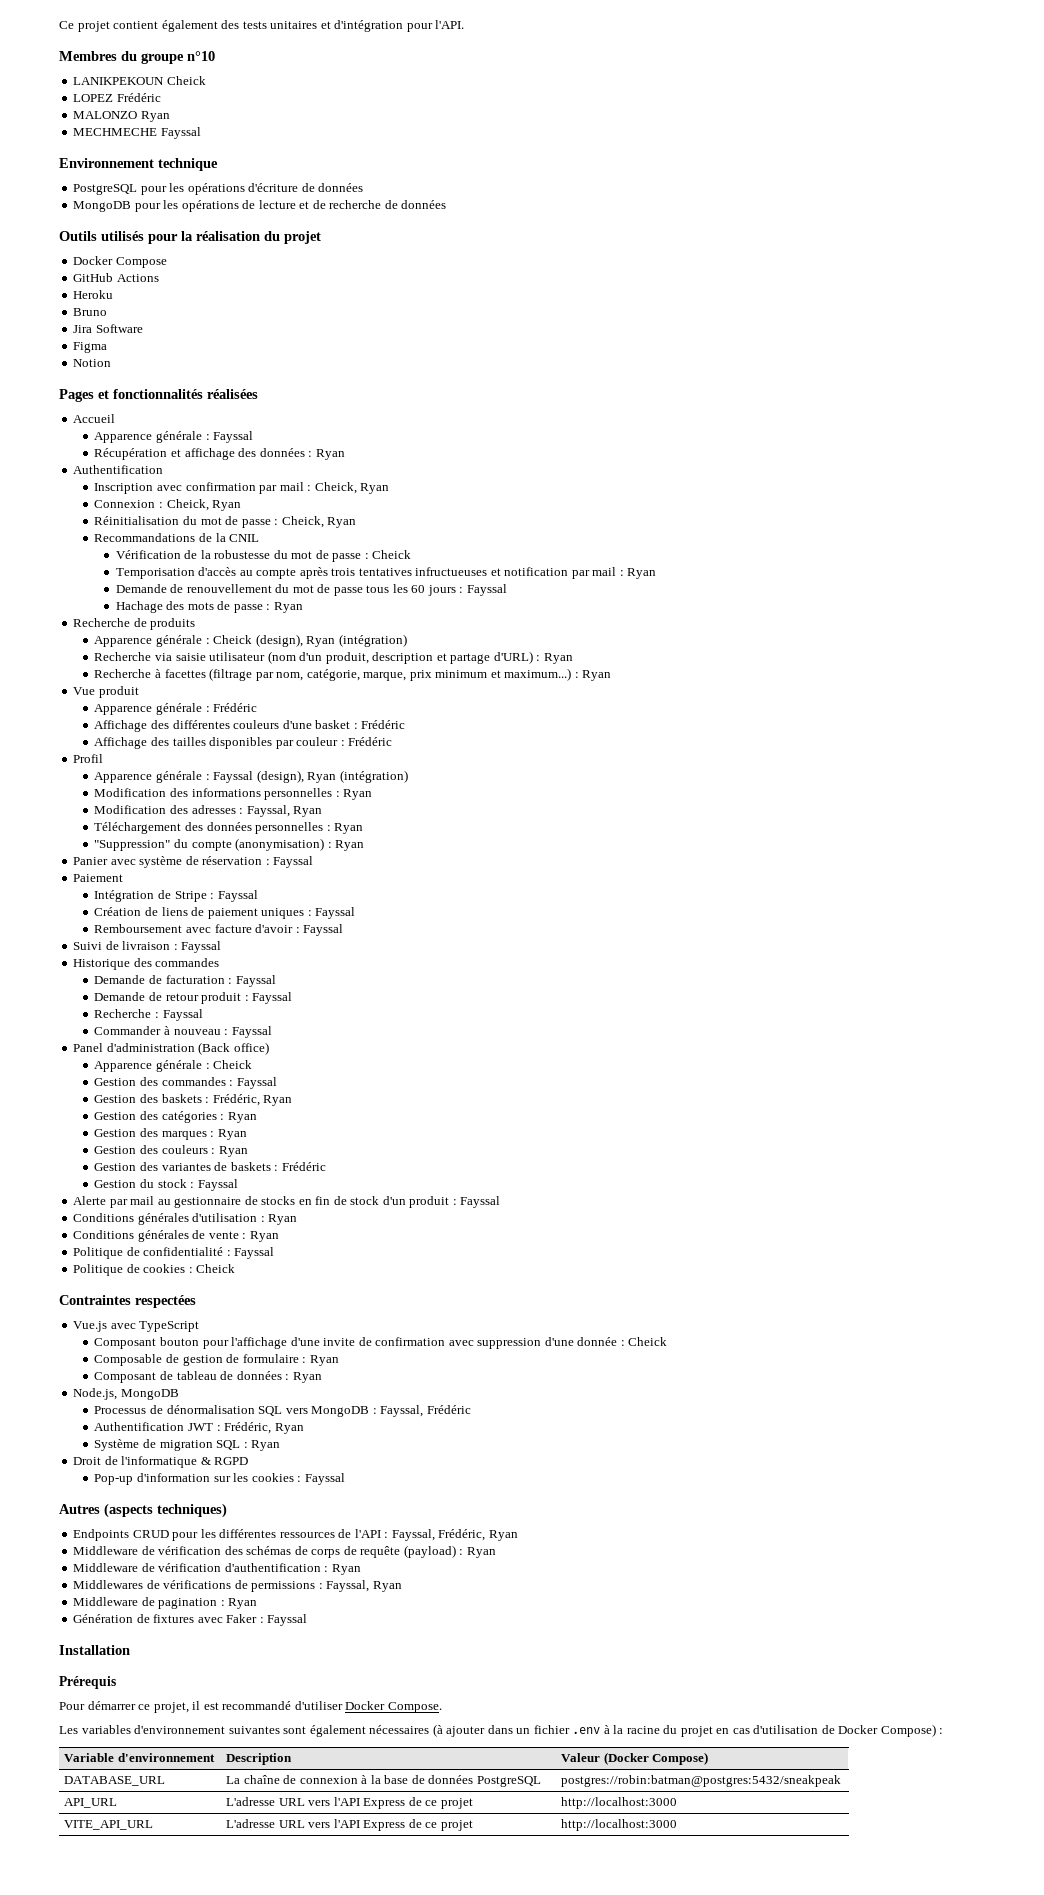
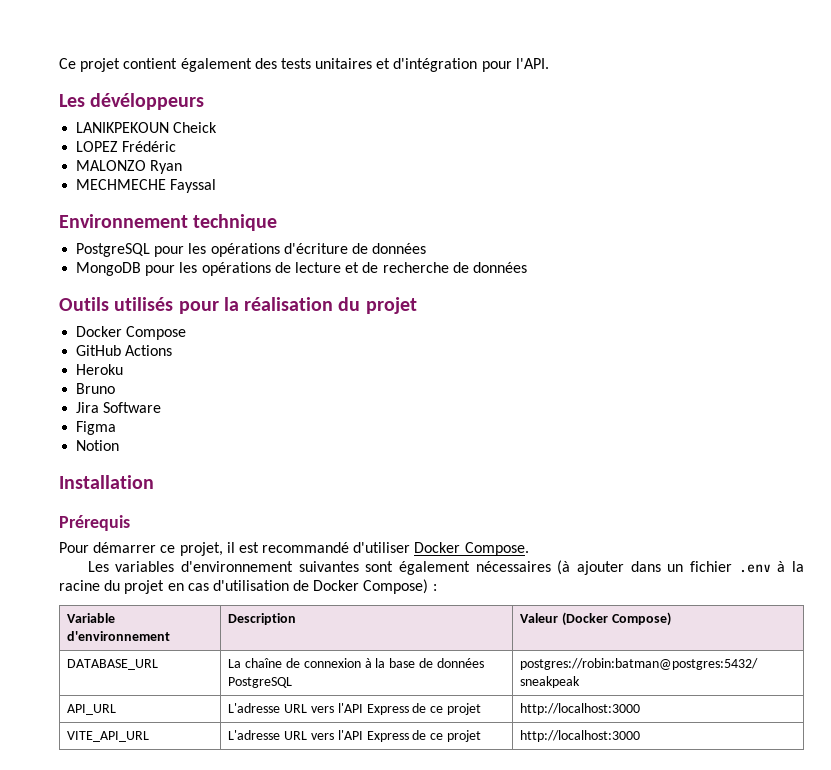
[59,51,215,64] Membres du groupe n°10 -> [59,93,205,110] Les dévéloppeurs
[59,389,258,402] [73,414,116,423] [94,431,254,443] [94,448,345,460] [73,465,164,474] [94,482,390,494] [94,499,242,511] [94,516,357,528] [94,533,260,542] [115,550,412,562] [115,567,657,579] [115,584,507,596] [115,601,303,613] [73,618,196,630] [94,634,407,647] [94,651,573,664] [94,668,612,681] [73,686,139,698] [94,703,258,715] [94,720,406,732] [94,737,393,749] [73,754,104,763] [94,770,408,783] [94,788,373,800] [94,805,323,817] [94,822,364,834] [94,838,365,851] [73,856,314,868] [73,874,124,882] [94,890,258,902] [94,907,356,919] [94,924,344,936] [73,941,222,953] [73,958,220,970] [94,975,276,987] [94,992,293,1004] [94,1009,203,1021] [94,1026,272,1038] [73,1042,269,1055] [94,1060,253,1072] [94,1077,277,1089] [94,1094,293,1106] [94,1111,257,1123] [94,1128,247,1140] [94,1145,248,1157] [94,1162,326,1171] [94,1179,238,1191] [73,1196,501,1208] [73,1213,298,1225] [73,1230,279,1242] [73,1247,275,1259] [73,1264,236,1276] [59,1295,196,1308] [73,1321,200,1332] [94,1337,668,1349] [94,1354,339,1366] [94,1371,322,1383] [73,1388,179,1400] [94,1405,471,1417] [94,1422,304,1434] [94,1439,281,1451] [73,1456,249,1468] [94,1473,345,1485] [59,1503,227,1518] [73,1529,518,1541] [73,1545,496,1558] [73,1563,361,1575] [73,1580,402,1592] [73,1597,258,1609] [73,1614,308,1626] // Pages et fonctionnalités réalisées // Accueil // Apparence générale : Fayssal // Récupération et affichage des données : Ryan // Authentification // Inscription avec confirmation par mail : Cheick, Ryan // Connexion : Cheick, Ryan // Réinitialisation du mot de passe : Cheick, Ryan // Recommandations de la CNIL // Vérification de la robustesse du mot de passe : Cheick // Temporisation d'accès au compte après trois tentatives infructueuses et notification par mail : Ryan // Demande de renouvellement du mot de passe tous les 60 jours : Fayssal // Hachage des mots de passe : Ryan // Recherche de produits // Apparence générale : Cheick (design), Ryan (intégration) // Recherche via saisie utilisateur (nom d'un produit, description et partage d'URL) : Ryan // Recherche à facettes (filtrage par nom, catégorie, marque, prix minimum et maximum...) : Ryan // Vue produit // Apparence générale : Frédéric // Affichage des différentes couleurs d'une basket : Frédéric // Affichage des tailles disponibles par couleur : Frédéric // Profil // Apparence générale : Fayssal (design), Ryan (intégration) // Modification des informations personnelles : Ryan // Modification des adresses : Fayssal, Ryan // Téléchargement des données personnelles : Ryan // "Suppression" du compte (anonymisation) : Ryan // Panier avec système de réservation : Fayssal // Paiement // Intégration de Stripe : Fayssal // Création de liens de paiement uniques : Fayssal // Remboursement avec facture d'avoir : Fayssal // Suivi de livraison : Fayssal // Historique des commandes // Demande de facturation : Fayssal // Demande de retour produit : Fayssal // Recherche : Fayssal // Commander à nouveau : Fayssal // Panel d'administration (Back office) // Apparence générale : Cheick // Gestion des commandes : Fayssal // Gestion des baskets : Frédéric, Ryan // Gestion des catégories : Ryan // Gestion des marques : Ryan // Gestion des couleurs : Ryan // Gestion des variantes de baskets : Frédéric // Gestion du stock : Fayssal // Alerte par mail au gestionnaire de stocks en fin de stock d'un produit : Fayssal // Conditions générales d'utilisation : Ryan // Conditions générales de vente : Ryan // Politique de confidentialité : Fayssal // Politique de cookies : Cheick // Contraintes respectées // Vue.js avec TypeScript // Composant bouton pour l'affichage d'une invite de confirmation avec suppression d'une donnée : Cheick // Composable de gestion de formulaire : Ryan // Composant de tableau de données : Ryan // Node.js, MongoDB // Processus de dénormalisation SQL vers MongoDB : Fayssal, Frédéric // Authentification JWT : Frédéric, Ryan // Système de migration SQL : Ryan // Droit de l'informatique & RGPD // Pop-up d'information sur les cookies : Fayssal // Autres (aspects techniques) // Endpoints CRUD pour les différentes ressources de l'API : Fayssal, Frédéric, Ryan // Middleware de vérification des schémas de corps de requête (payload) : Ryan // Middleware de vérification d'authentification : Ryan // Middlewares de vérifications de permissions : Fayssal, Ryan // Middleware de pagination : Ryan // Génération de fixtures avec Faker : Fayssal -> (120, 445) none

